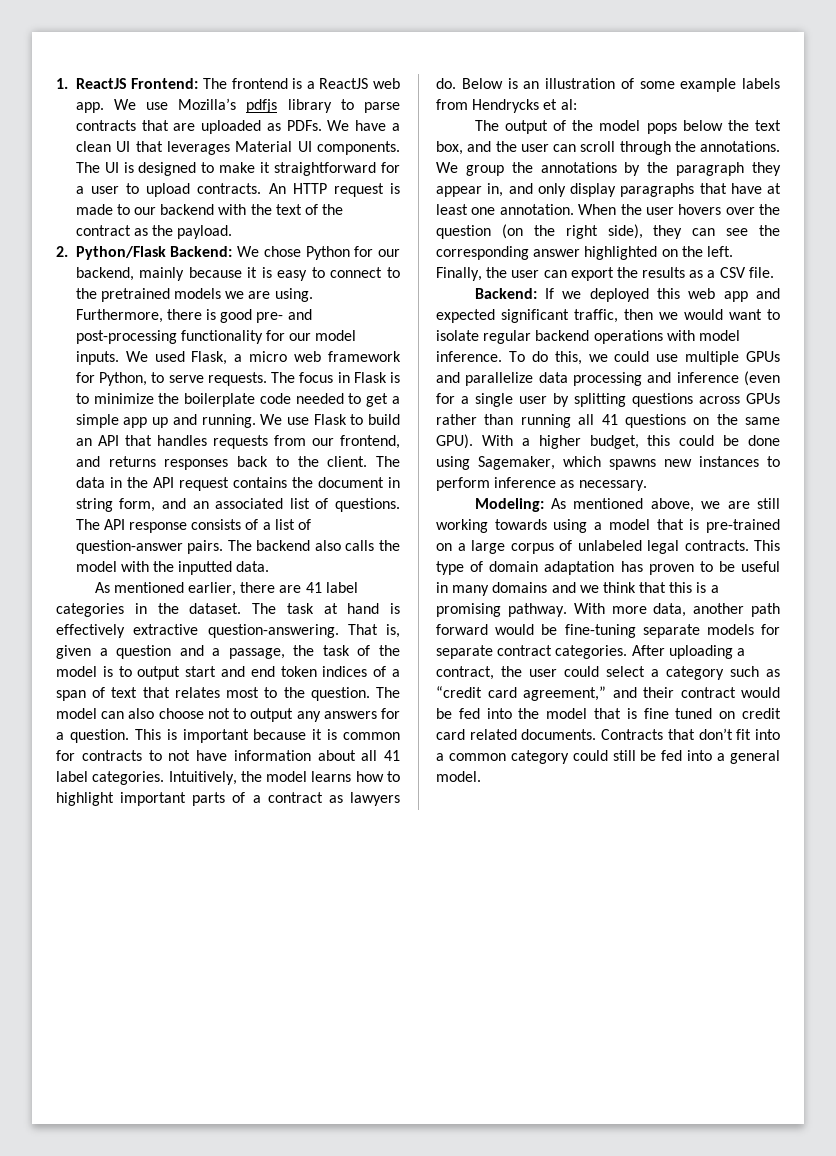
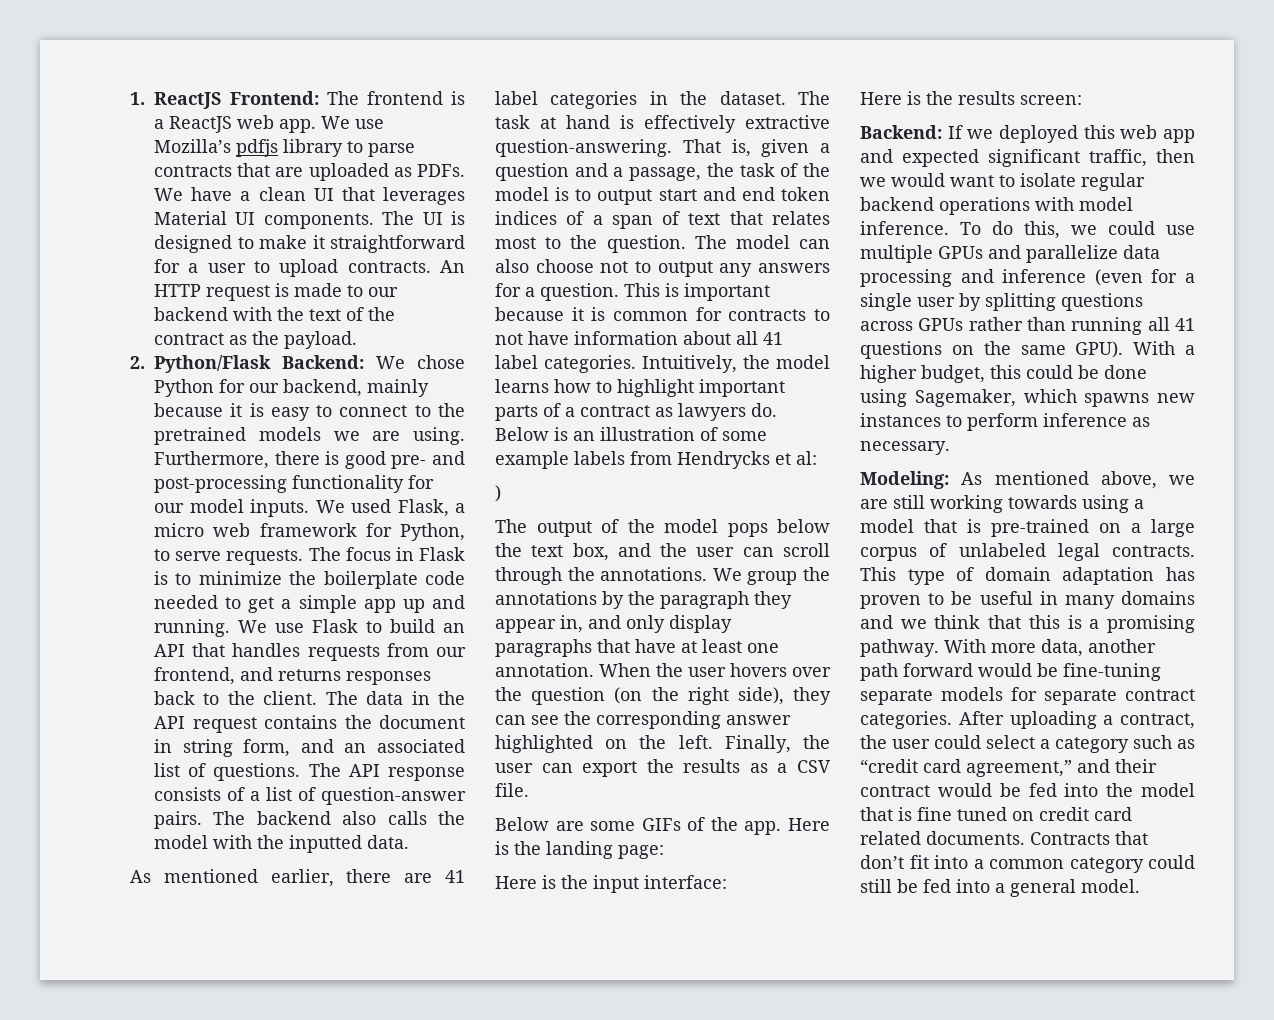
(577, 104) none -> [495,485,501,502] // )
(774, 272) none -> [495,817,830,835] [495,841,664,859] [495,875,727,893] [860,91,1082,105] // Below are some GIFs of the app. Here is the landing page: // Here is the input interface: // Here is the results screen:

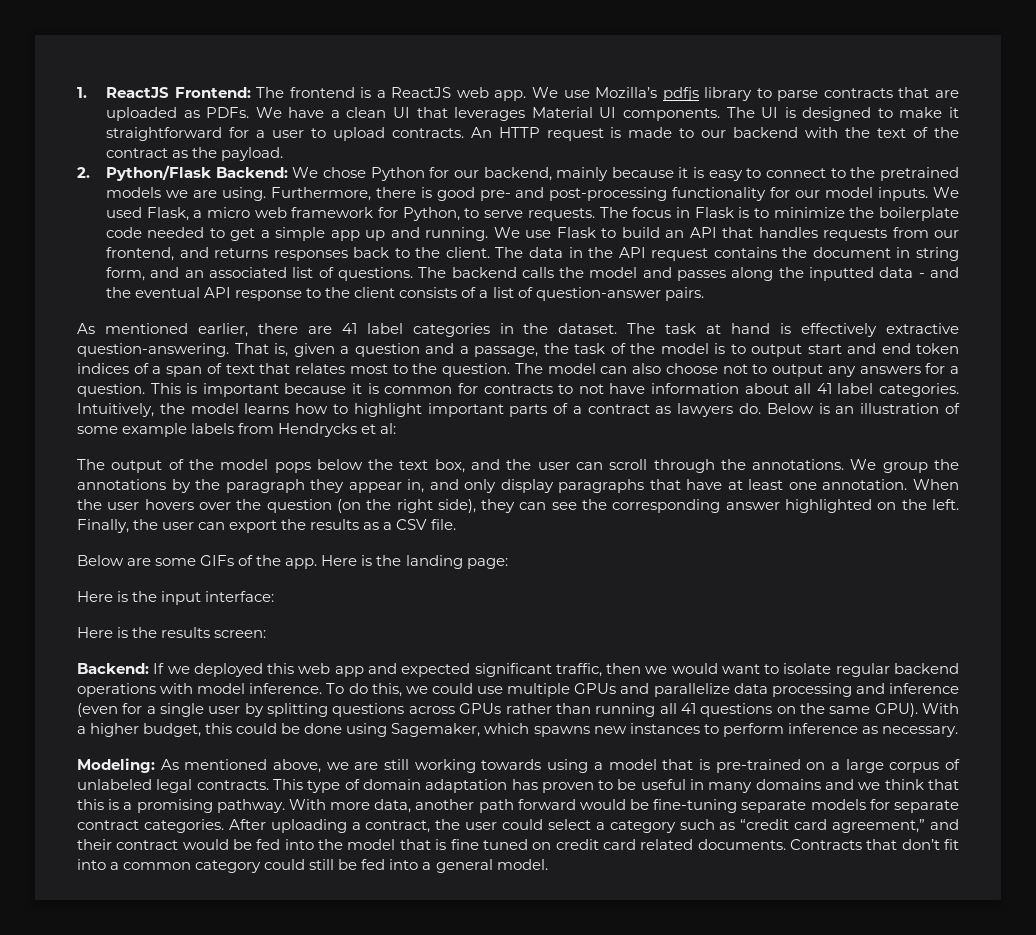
[348,764,465,781] API response -> [451,267,959,281] [106,287,396,301] backend calls the model and passes along the inputted data - and the eventual API response to the client
[213,811,465,825] [154,835,409,853] The backend also calls the model with the inputted data. -> (704, 294) none
[495,485,501,502] // ) -> (397, 428) none

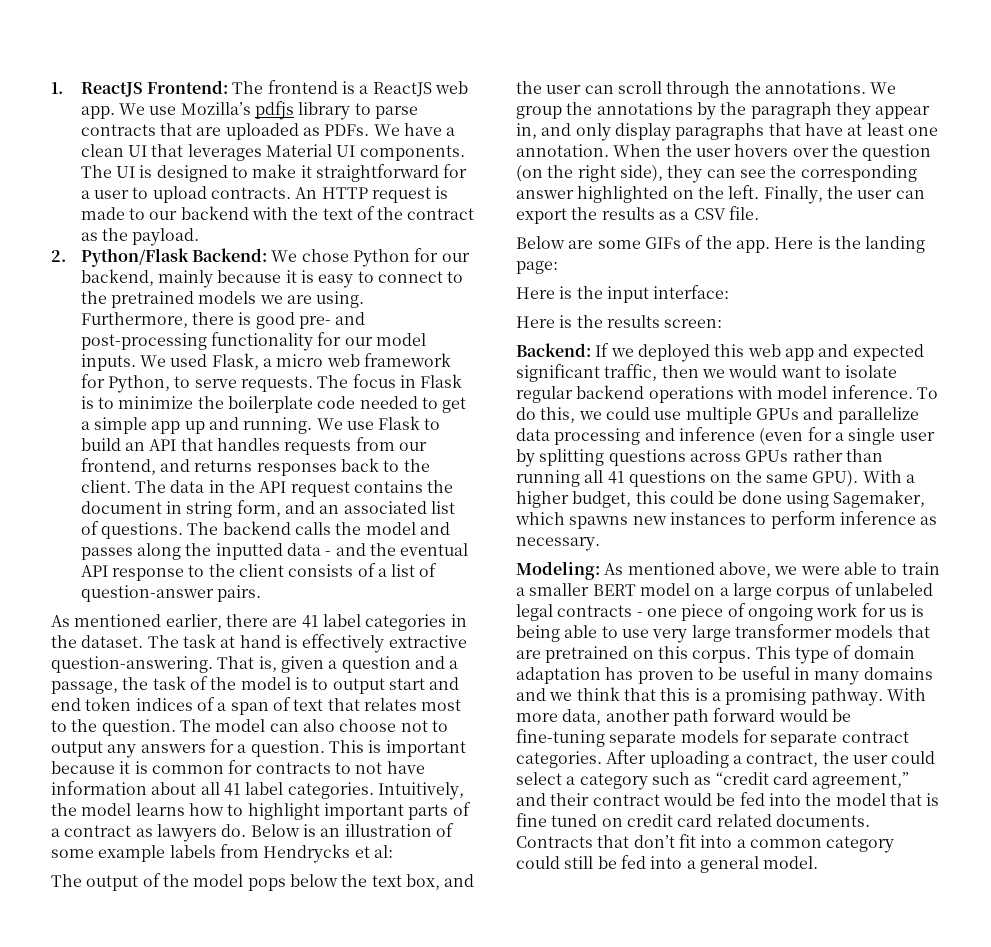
[354,759,801,773] are still working towards using a model that is pre-trained -> [800,562,940,575] [516,583,690,596] were able to train a smaller BERT model
[196,780,269,790] contracts. -> [557,603,925,621] [516,624,930,643] [516,646,752,663] contracts - one piece of ongoing work for us is being able to use very large transformer models that are pretrained on this corpus.

